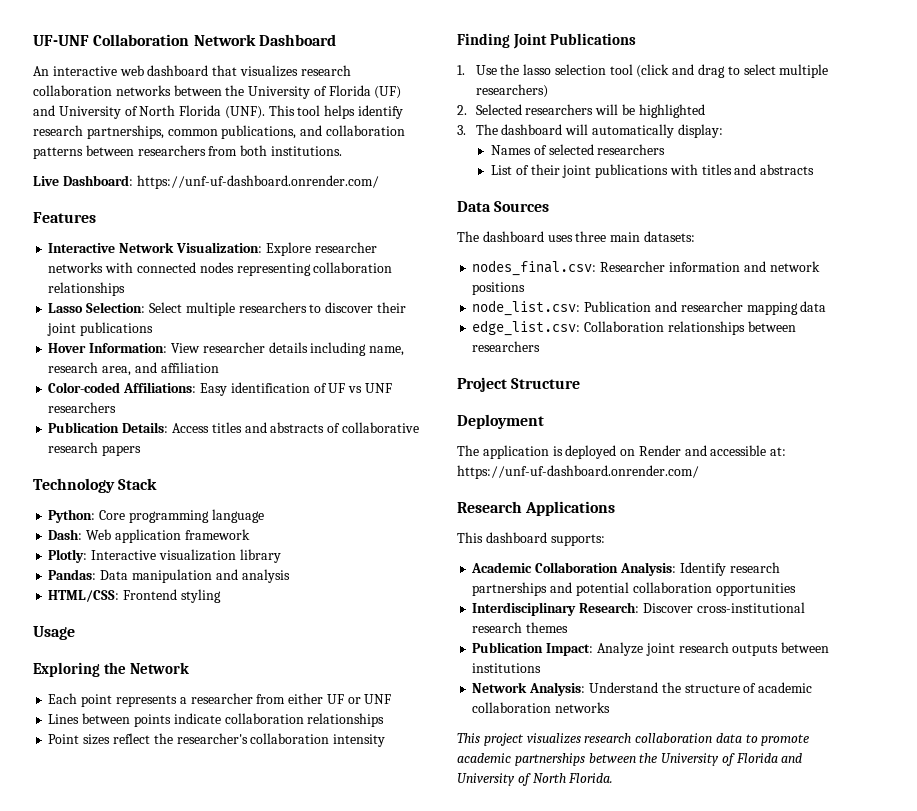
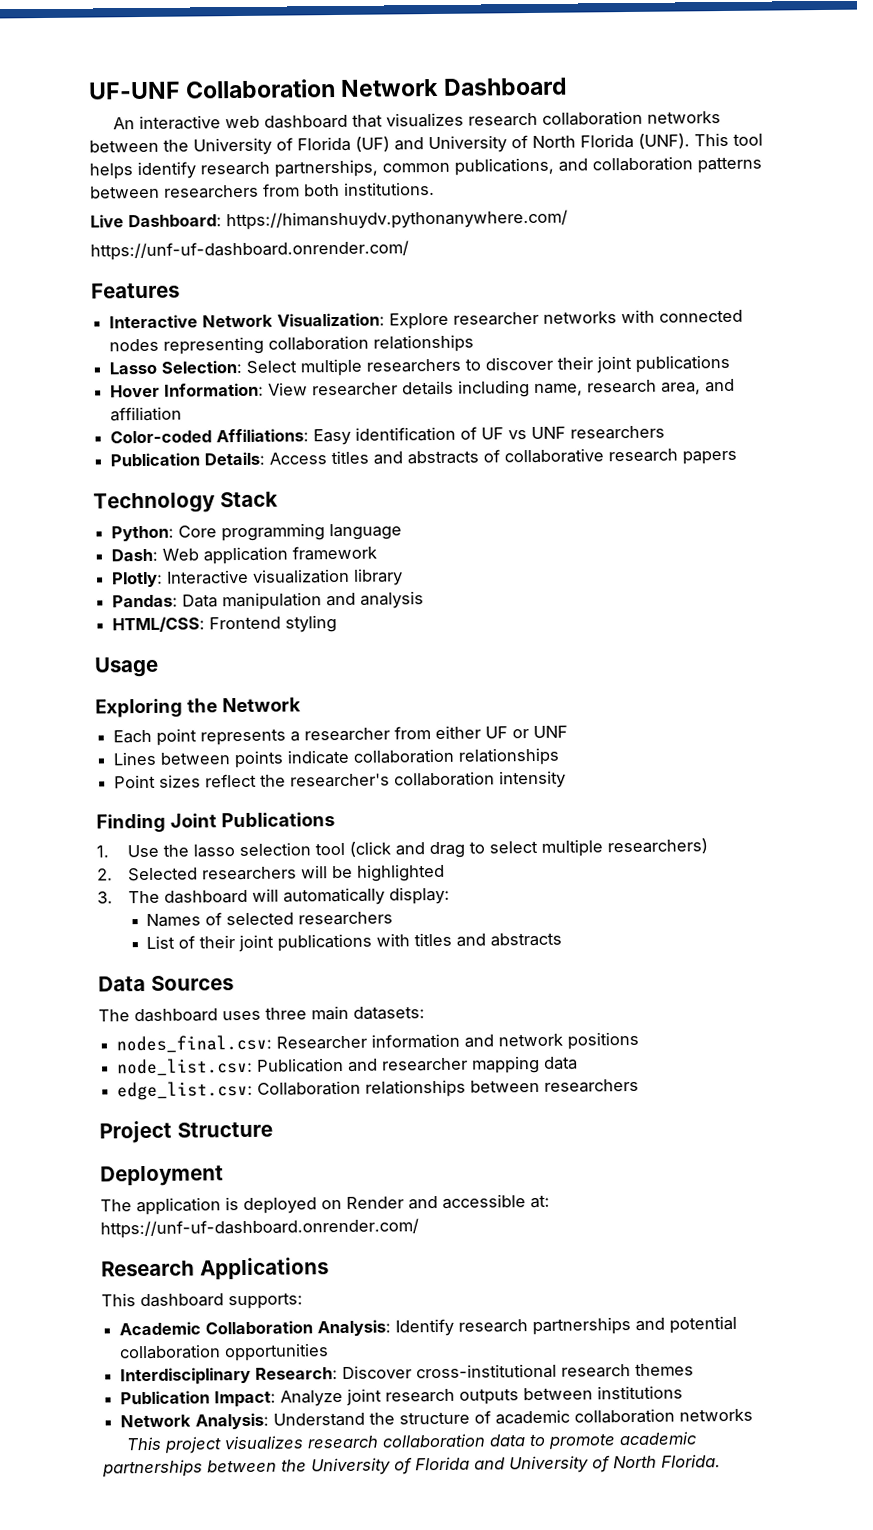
(133, 180) none -> [226,209,568,231] https://himanshuydv.pythonanywhere.com/ //

